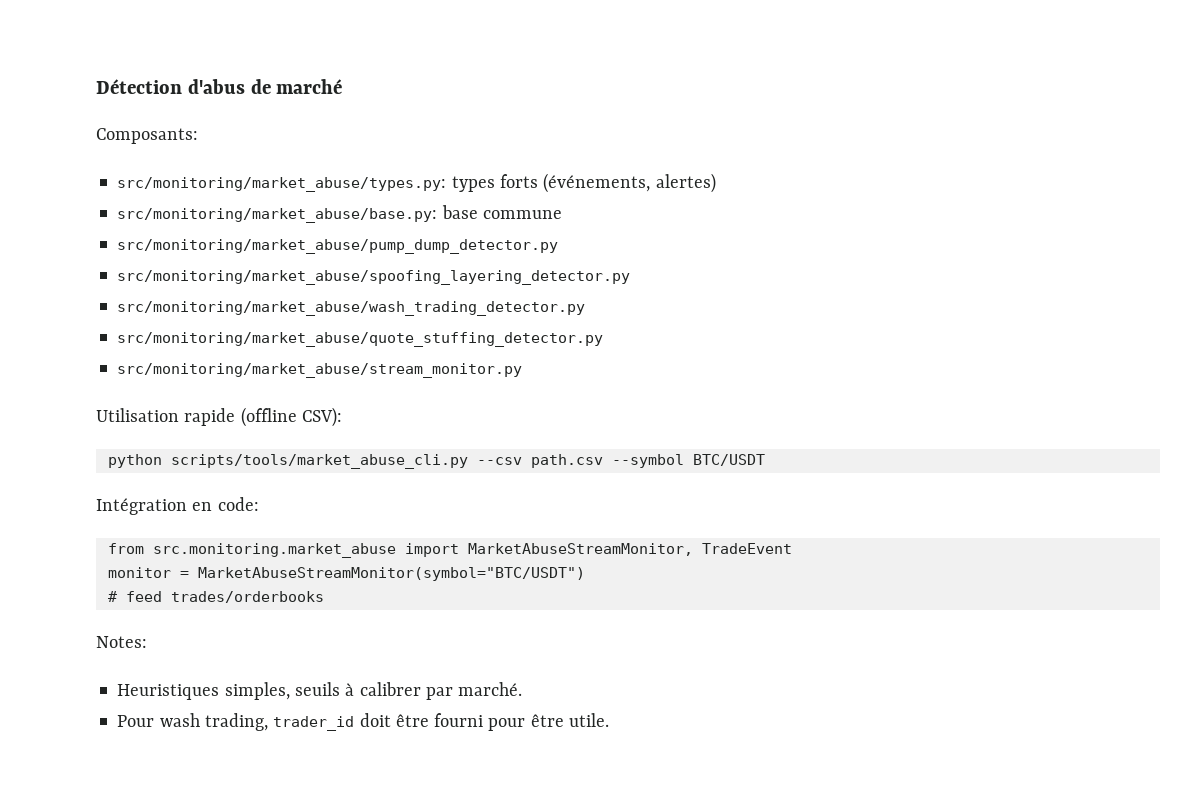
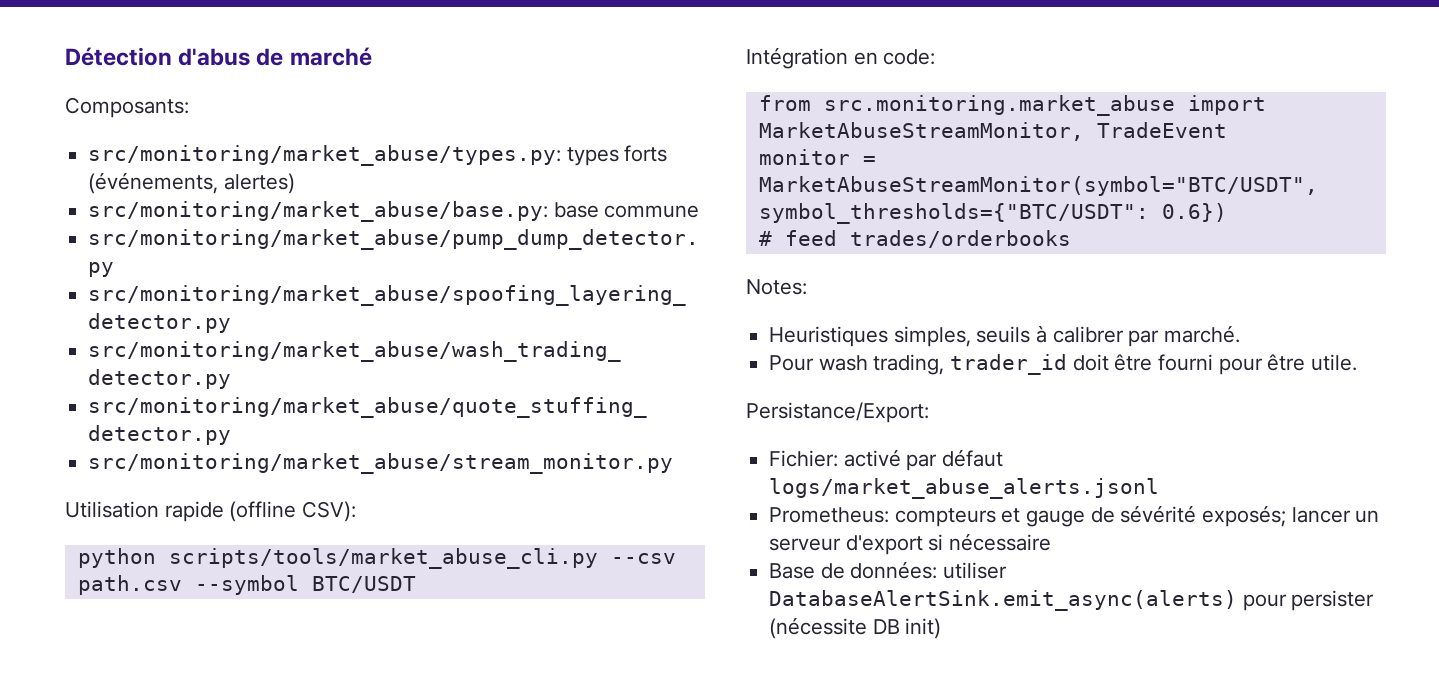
[197,567,585,581] MarketAbuseStreamMonitor(symbol="BTC/USDT") -> [758,176,1318,196] [758,203,1227,224] MarketAbuseStreamMonitor(symbol="BTC/USDT", symbol_thresholds={"BTC/USDT": 0.6})
(609, 720) none -> [746,402,929,423] [769,449,1004,471] [769,478,1160,499] [769,505,1380,527] [769,533,1052,555] [769,561,1008,579] [769,590,1375,611] [769,617,942,639] // Persistance/Export: // Fichier: activé par défaut logs/market_abuse_alerts.jsonl // Prometheus: compteurs et gauge de sévérité exposés; lancer un serveur d'export si nécessaire // Base de données: utiliser DatabaseAlertSink.emit_async(alerts) pour persister (nécessite DB init)

